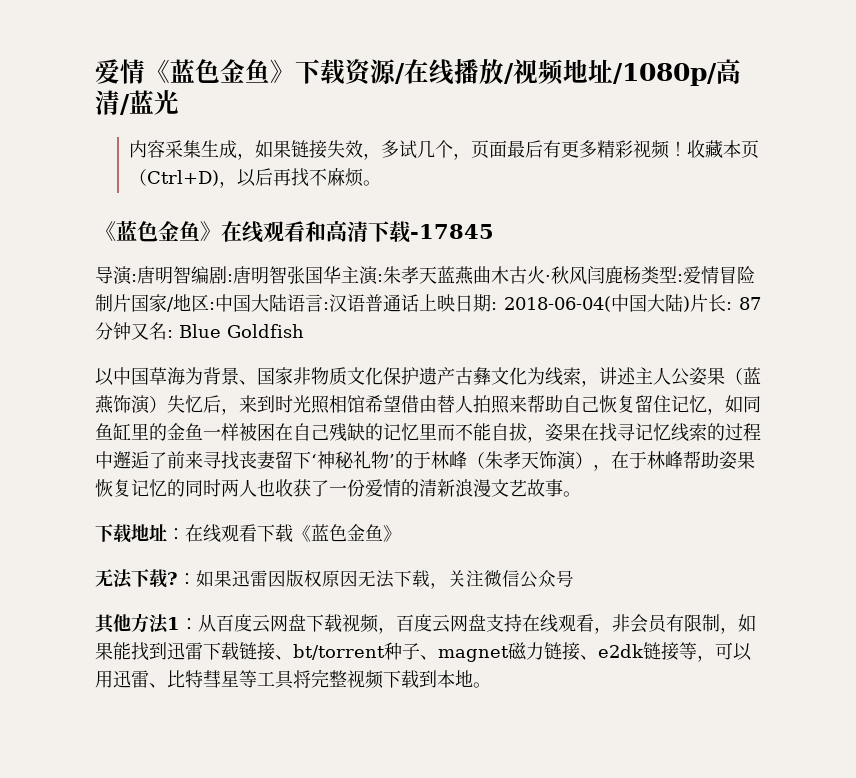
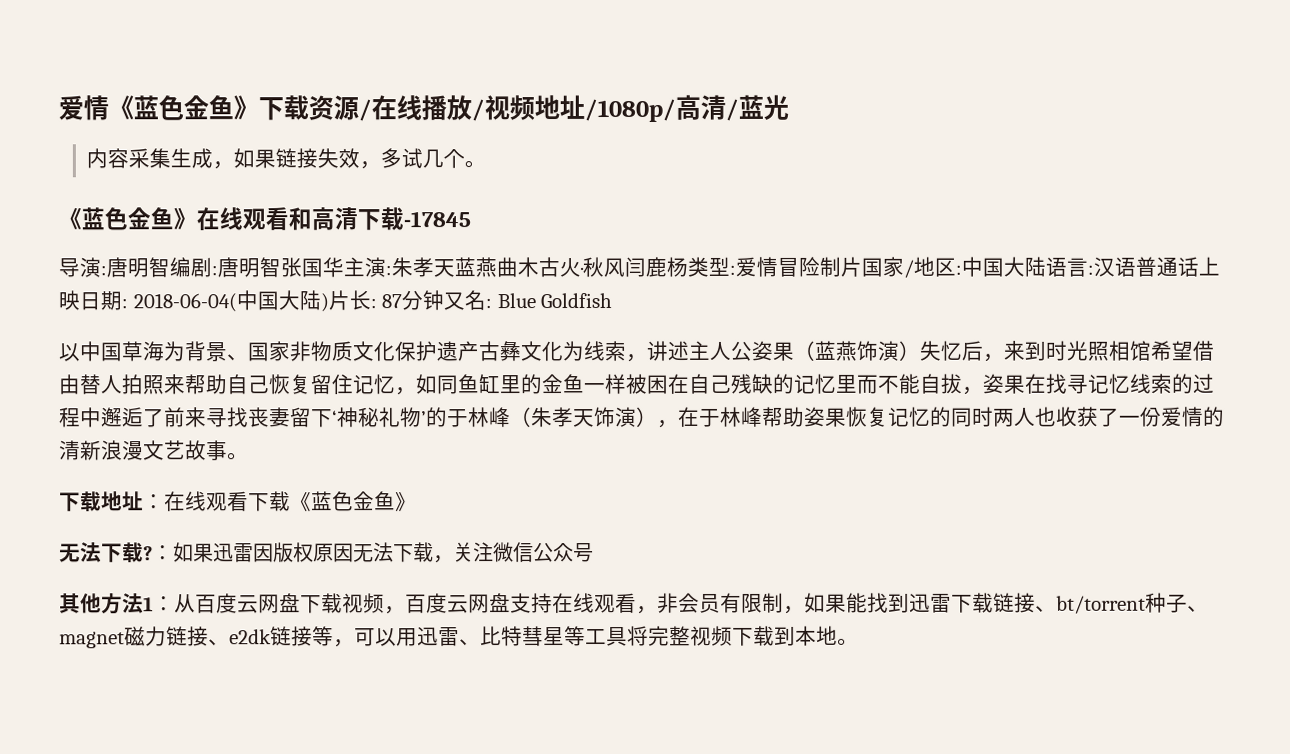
[453,140,760,160] [129,167,364,188] ，页面最后有更多精彩视频！收藏本页（Ctrl+D)，以后再找不麻烦 -> (465, 159) none

